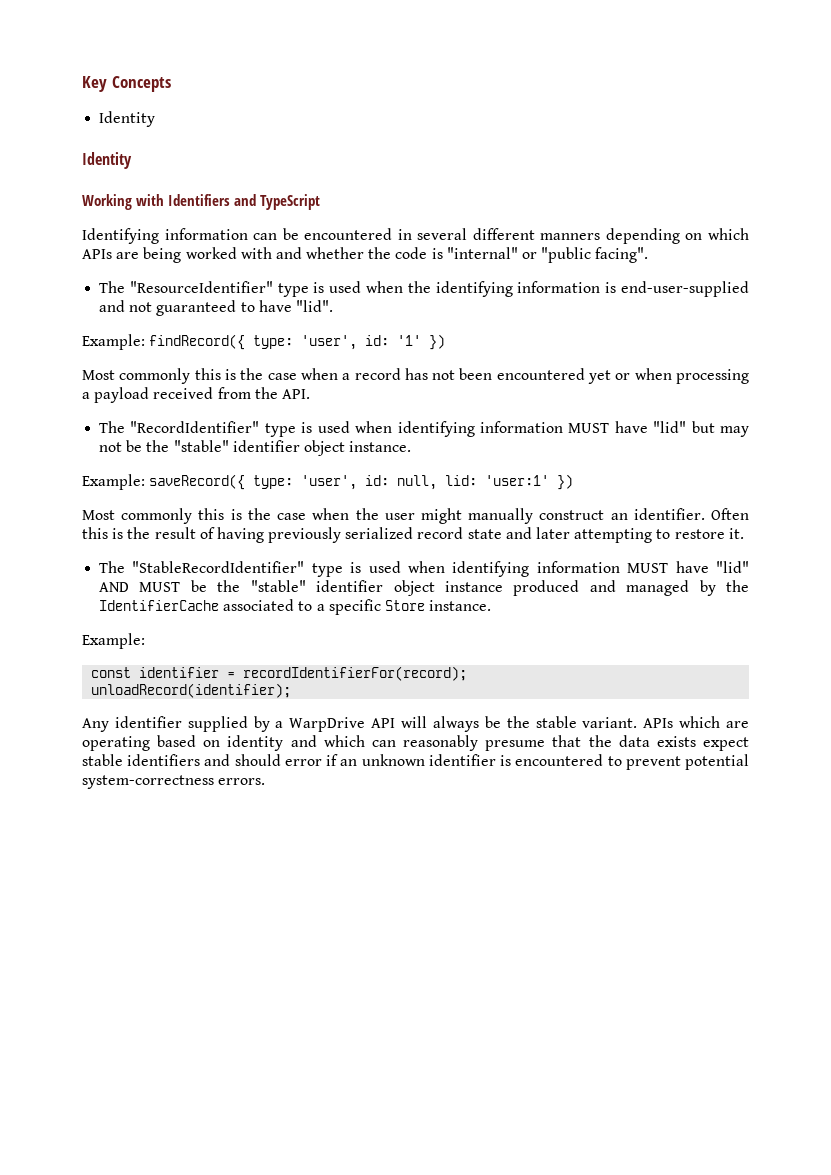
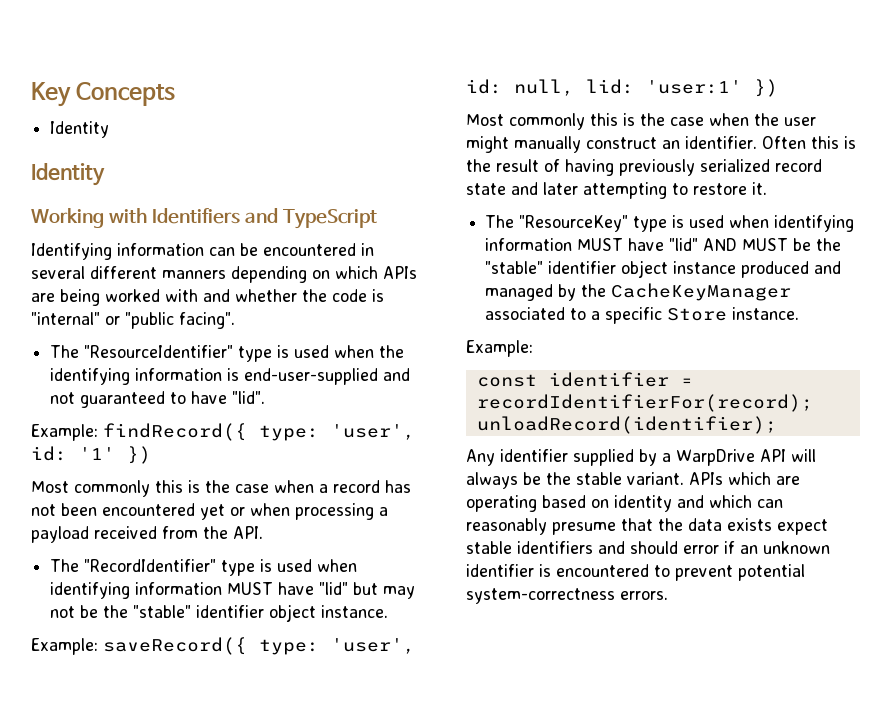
[132,561,305,573] "StableRecordIdentifier" -> [519,215,629,232] "ResourceKey"
[99,600,220,611] IdentifierCache -> [611,283,792,301] CacheKeyManager

